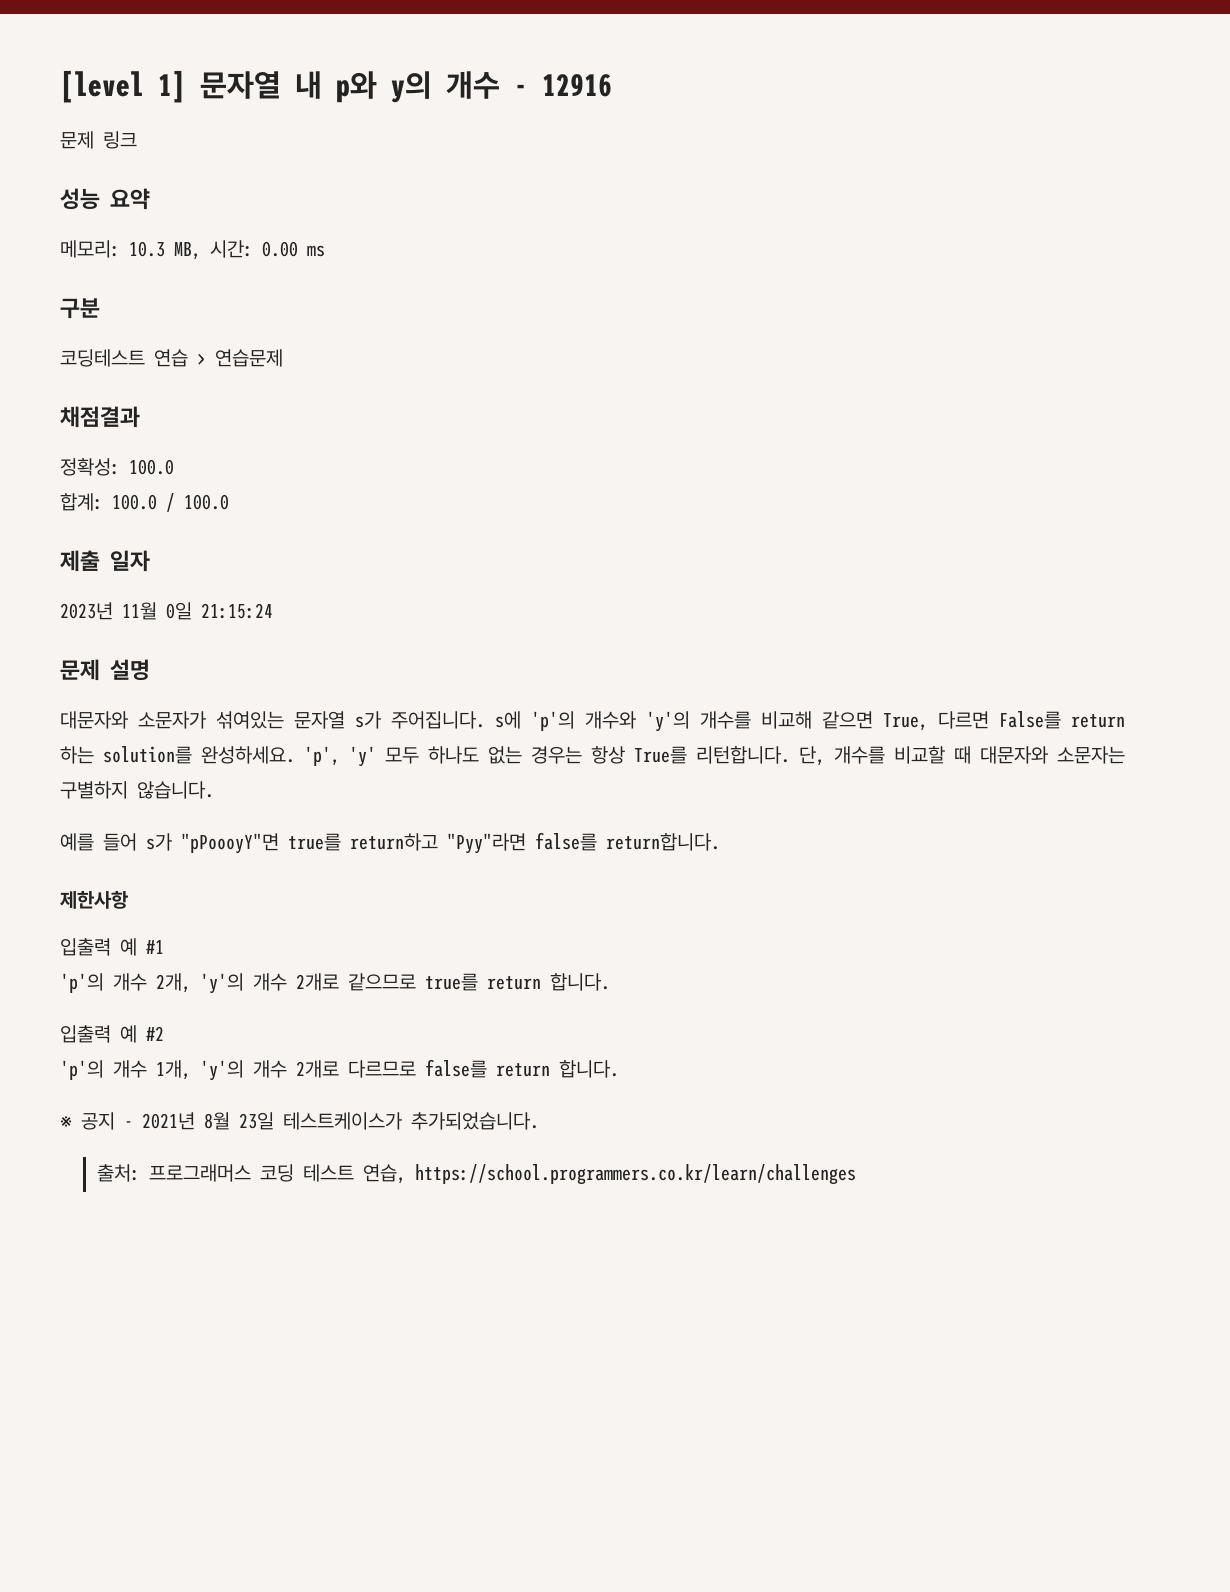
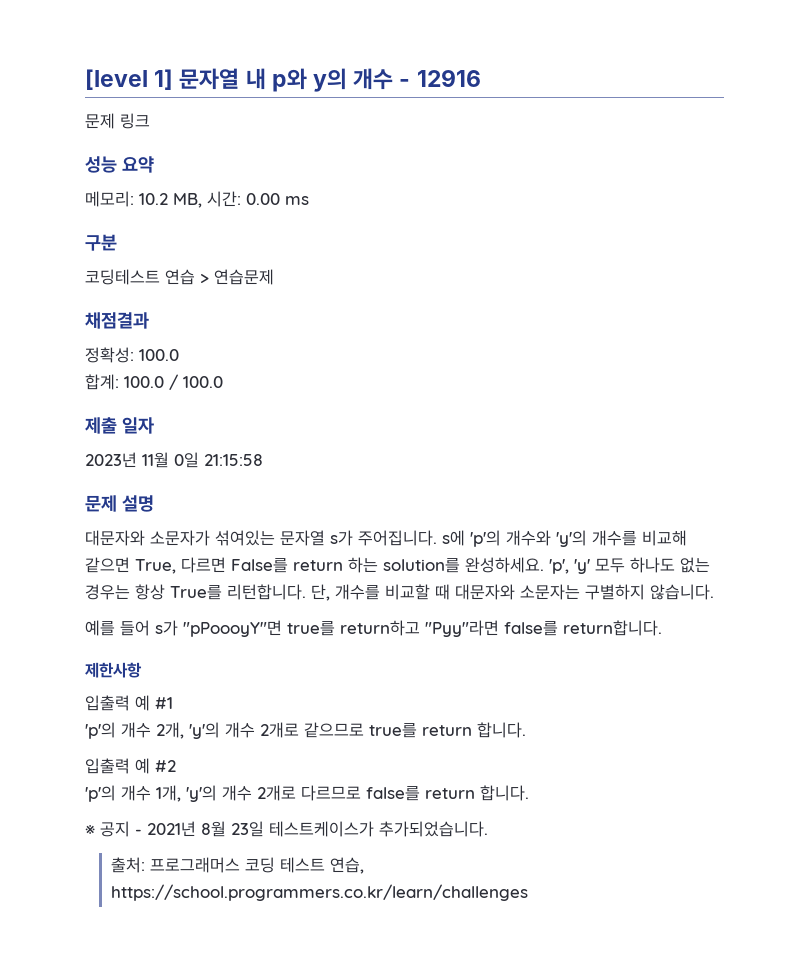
[129,241,165,257] 10.3 -> [139,193,168,205] 10.2
[201,603,273,619] 21:15:24 -> [204,454,263,466] 21:15:58

